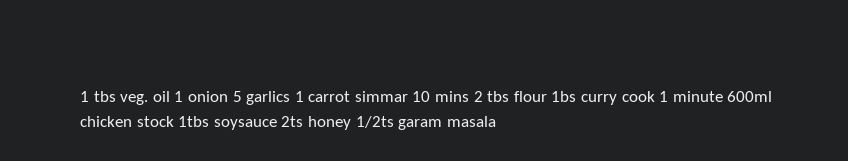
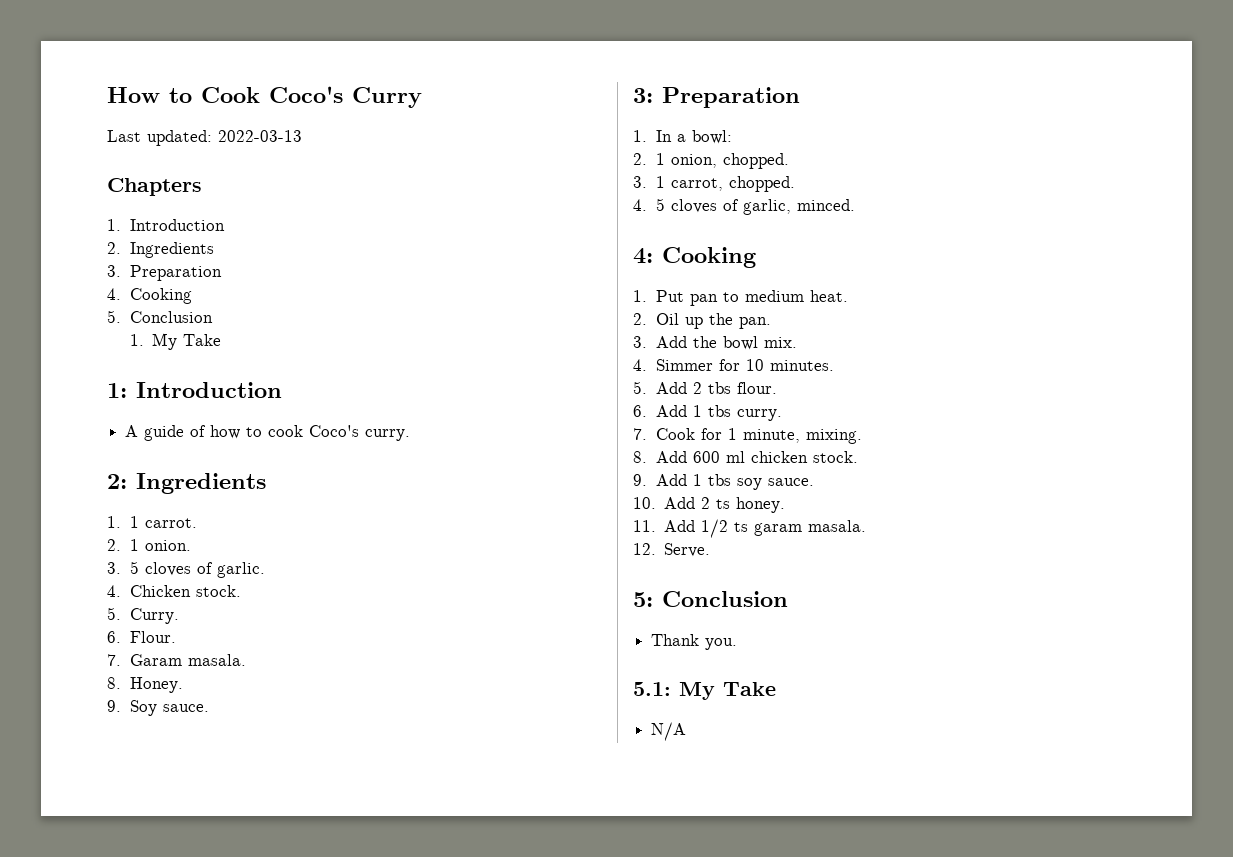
[80,91,773,105] [80,116,496,130] 1 tbs veg. oil 1 onion 5 garlics 1 carrot simmar 10 mins 2 tbs flour 1bs curry cook 1 minute 600ml chicken stock 1tbs soysauce 2ts honey 1/2ts garam masala -> [107,86,422,108] [107,130,302,146] [107,178,202,196] [107,219,225,231] [107,242,214,258] [107,265,222,281] [107,288,192,304] [107,310,213,323] [129,333,222,350] [107,382,282,398] [125,425,411,441] [107,473,266,494] [107,516,197,528] [107,539,191,551] [107,561,265,578] [107,585,241,597] [107,607,179,624] [107,631,176,643] [107,654,246,666] [107,677,183,693] [107,700,209,716] [633,87,800,108] [633,130,732,144] [633,153,789,169] [633,176,795,192] [633,198,855,215] [633,247,756,268] [633,290,848,306] [633,313,771,329] [633,336,797,350] [633,359,834,371] [633,381,777,394] [633,405,782,421] [633,428,862,444] [633,451,858,463] [633,474,814,490] [633,497,786,513] [633,519,867,538] [633,543,711,557] [633,591,788,607] [651,634,738,650] [633,682,776,700] [651,722,687,741] How to Cook Coco's Curry // Last updated: 2022-03-13 // Chapters // 1. Introduction // 2. Ingredients // 3. Preparation // 4. Cooking // 5. Conclusion // 1. My Take // 1: Introduction // A guide of how to cook Coco's curry. // 2: Ingredients // 1. 1 carrot. // 2. 1 onion. // 3. 5 cloves of garlic. // 4. Chicken stock. // 5. Curry. // 6. Flour. // 7. Garam masala. // 8. Honey. // 9. Soy sauce. // 3: Preparation // 1. In a bowl: // 2. 1 onion, chopped. // 3. 1 carrot, chopped. // 4. 5 cloves of garlic, minced. // 4: Cooking // 1. Put pan to medium heat. // 2. Oil up the pan. // 3. Add the bowl mix. // 4. Simmer for 10 minutes. // 5. Add 2 tbs flour. // 6. Add 1 tbs curry. // 7. Cook for 1 minute, mixing. // 8. Add 600 ml chicken stock. // 9. Add 1 tbs soy sauce. // 10. Add 2 ts honey. // 11. Add 1/2 ts garam masala. // 12. Serve. // 5: Conclusion // Thank you. // 5.1: My Take // N/A

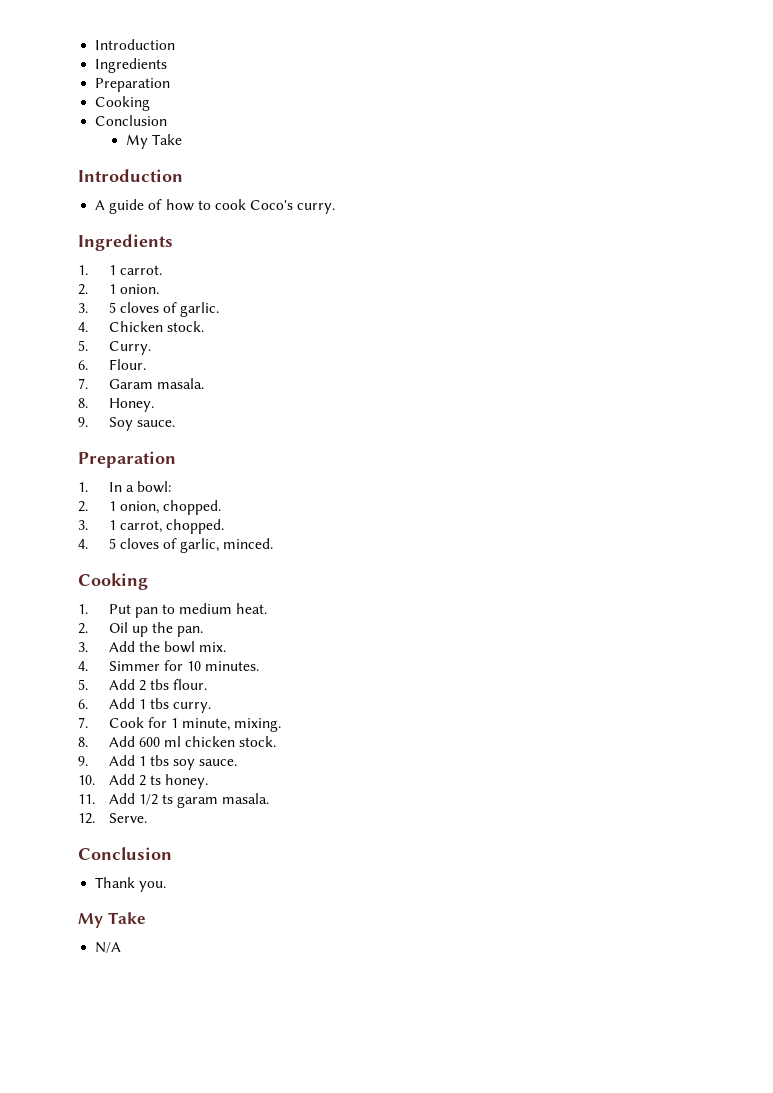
[107,86,422,108] [107,130,302,146] [107,178,202,196] [107,219,225,231] [107,242,214,258] [107,265,222,281] [107,288,192,304] [107,310,213,323] [129,333,222,350] [107,383,127,398] How to Cook Coco's Curry // Last updated: 2022-03-13 // Chapters // 1. Introduction // 2. Ingredients // 3. Preparation // 4. Cooking // 5. Conclusion // 1. My Take // 1: -> [95,39,176,50] [95,58,168,73] [95,78,171,92] [95,96,151,111] [95,115,168,126] [125,134,182,149] Introduction // Ingredients // Preparation // Cooking // Conclusion // My Take //
[107,474,127,489] 2: -> (336, 208) none
[633,88,653,103] 3: -> (175, 423) none
[633,248,653,264] 4: -> (274, 543) none
[633,592,653,607] 5: -> (147, 818) none
[633,682,671,696] 5.1: -> (167, 886) none

